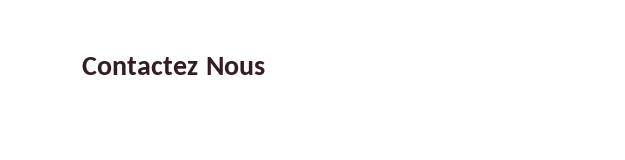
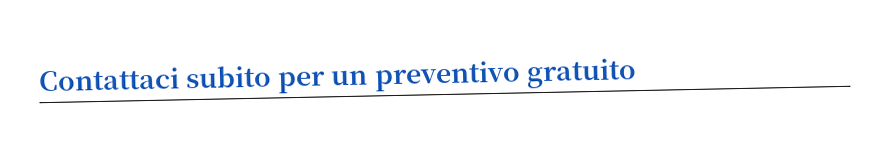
[82,57,265,75] Contactez Nous -> [38,58,637,94] Contattaci subito per un preventivo gratuito

